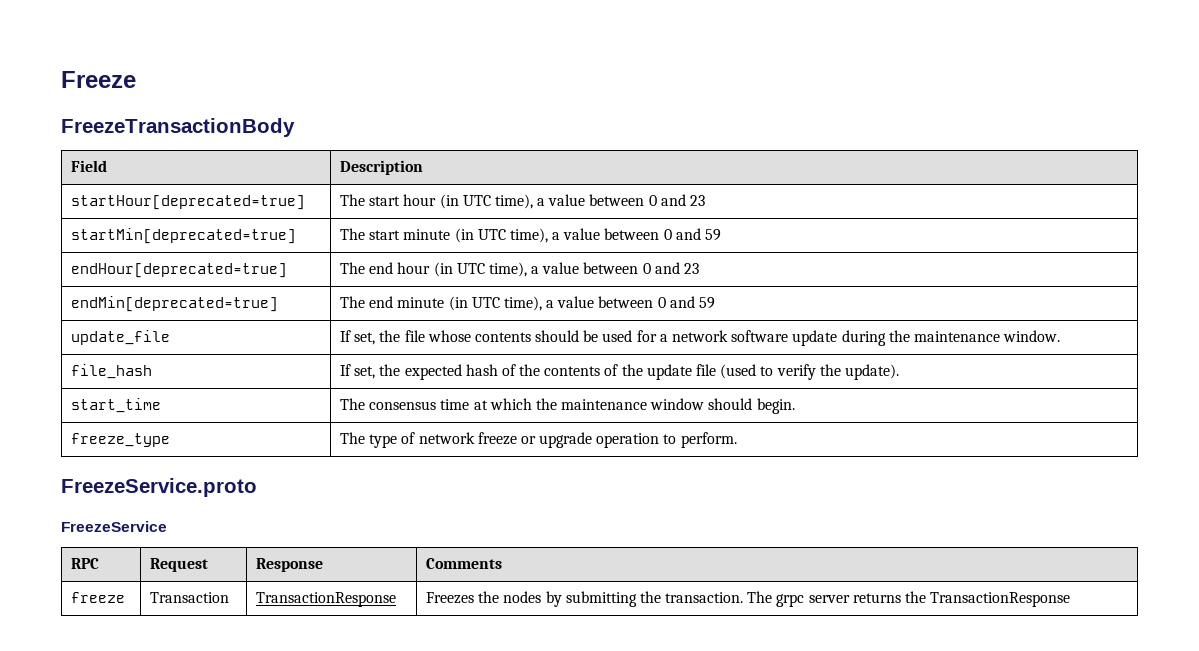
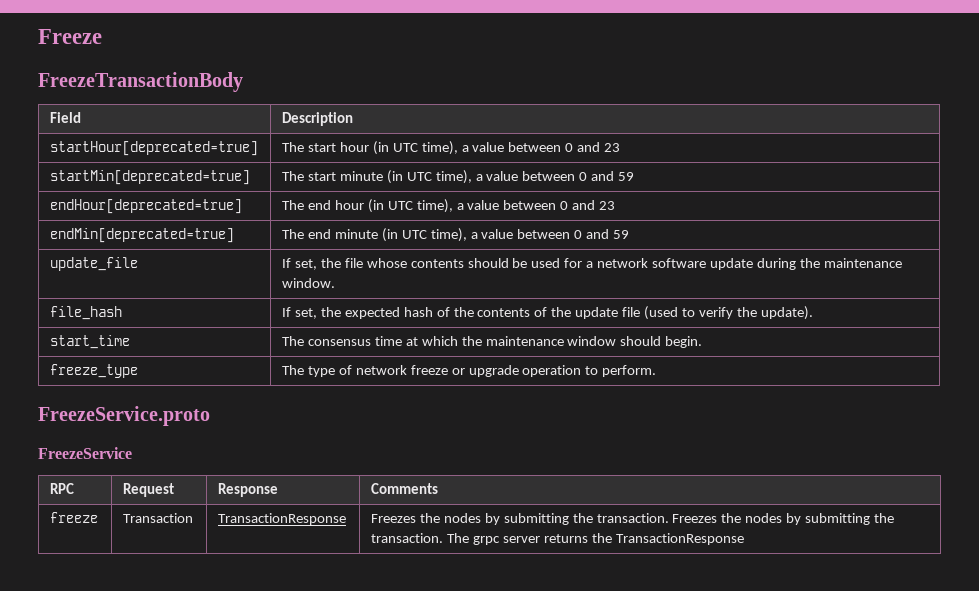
(744, 597) none -> [672,513,894,525] [371,533,444,543] Freezes the nodes by submitting the transaction.

